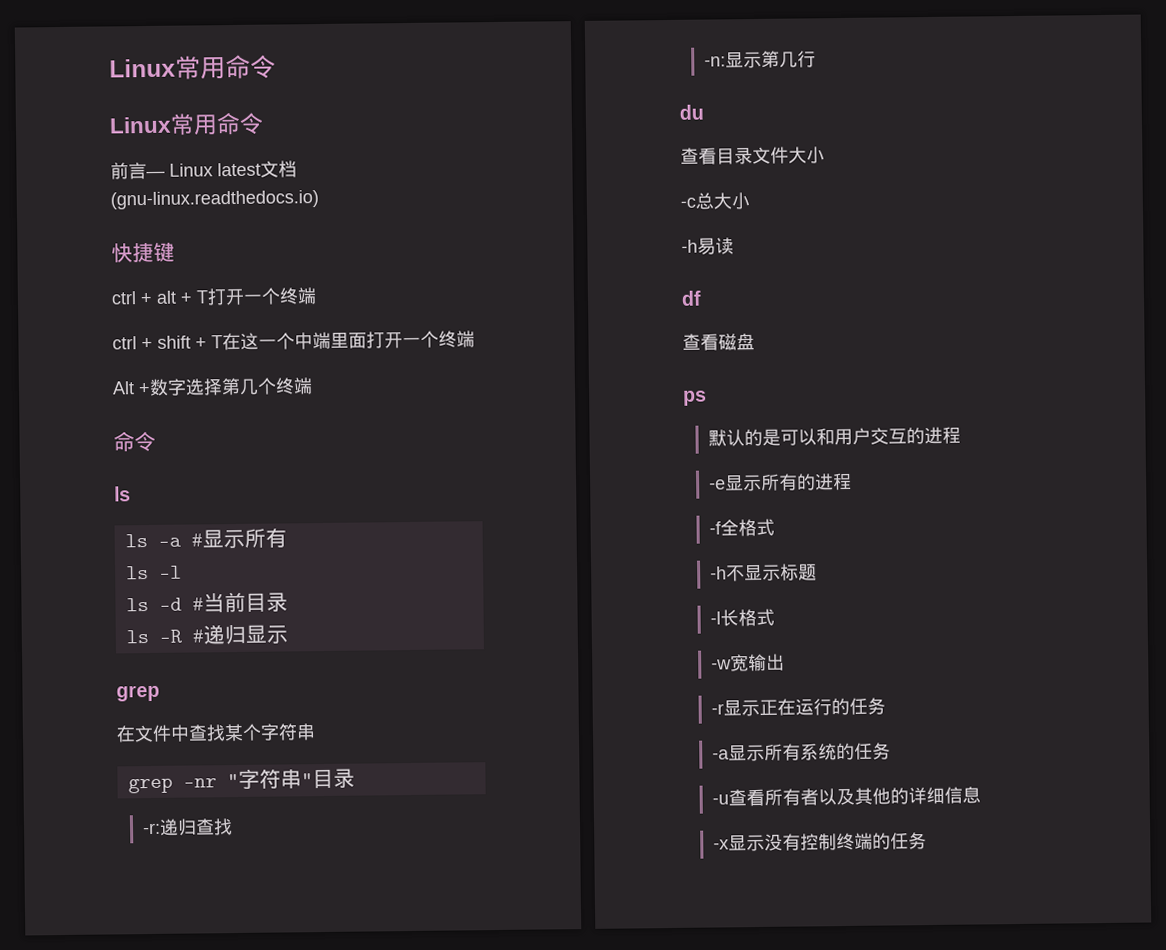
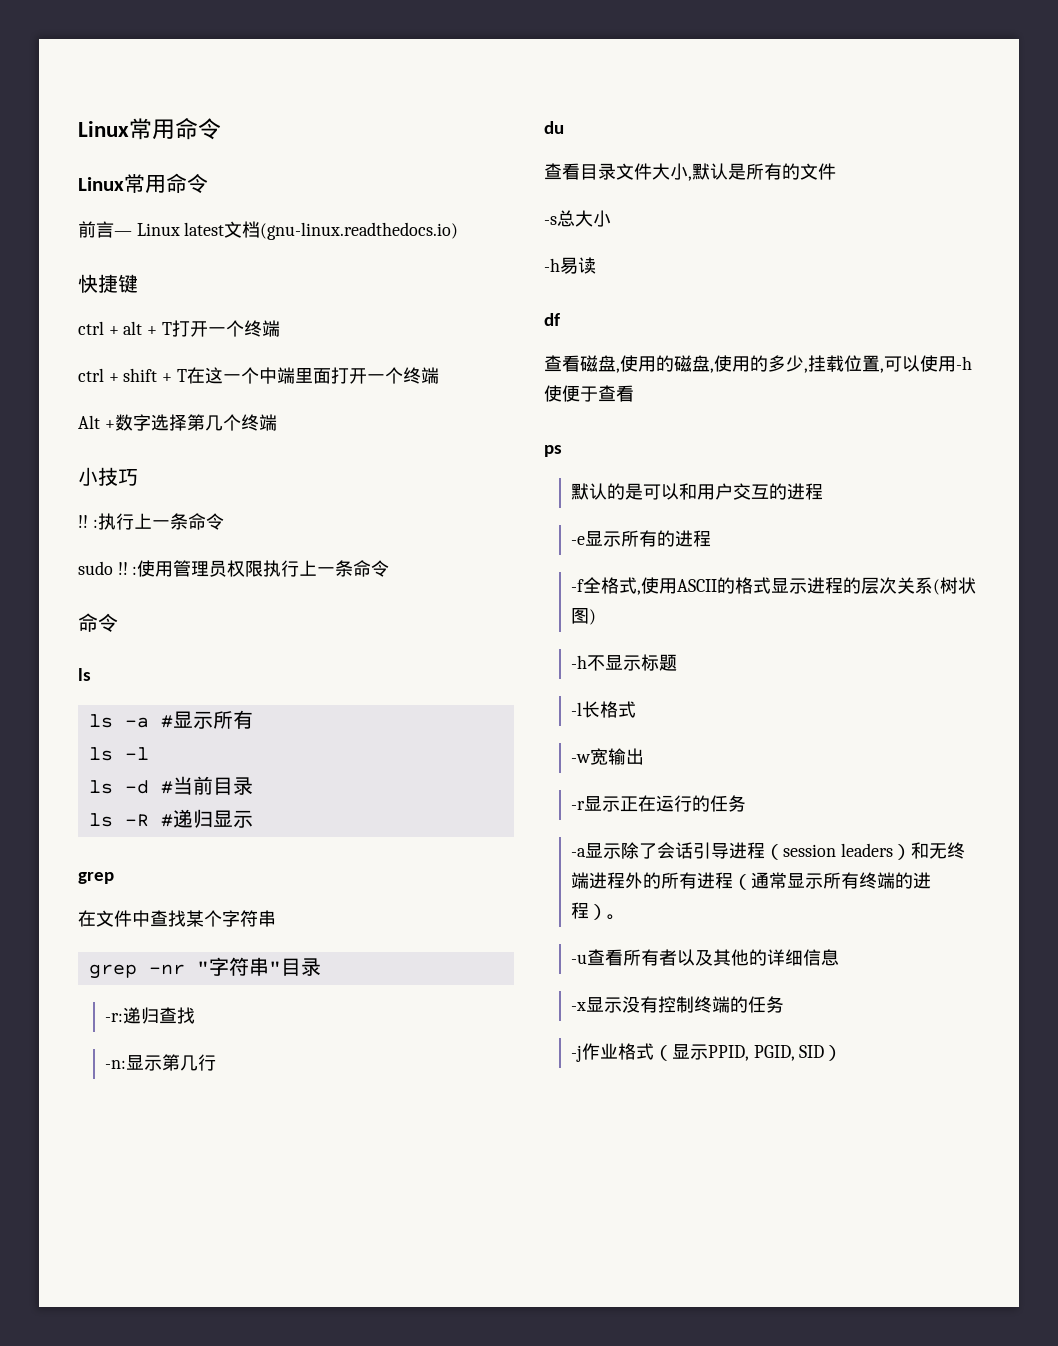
(313, 386) none -> [78,467,138,486] [78,513,224,530] [78,560,390,577] // 小技巧 // !! :执行上一条命令 // sudo !! :使用管理员权限执行上一条命令
[680,197,696,208] // -c -> [688,163,836,181] [544,216,557,225] ,默认是所有的文件 // -s
(755, 342) none -> [616,355,972,373] [544,385,634,402] ,使用的磁盘,使用的多少,挂载位置,可以使用-h使便于查看
(775, 527) none -> [637,577,977,595] [571,608,597,625] ,使用ASCII的格式显示进程的层次关系(树状图)
[763,742,891,761] 所有系统的任务 -> [621,842,965,860] [571,872,932,890] [571,902,626,920] 除了会话引导进程（session leaders）和无终端进程外的所有进程（通常显示所有终端的进程）。
(927, 841) none -> [571,1043,843,1062] // -j作业格式（显示PPID, PGID, SID）

